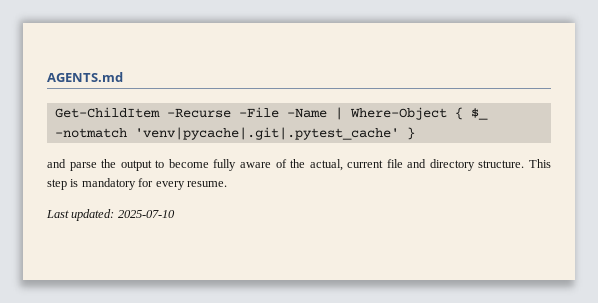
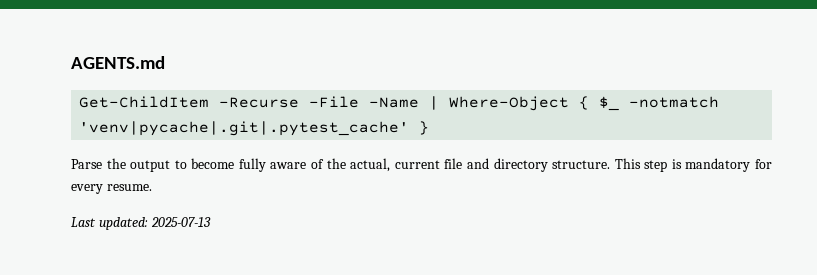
[47,159,97,171] and parse -> [71,159,102,169] Parse
[117,210,175,218] 2025-07-10 -> [150,217,211,227] 2025-07-13

